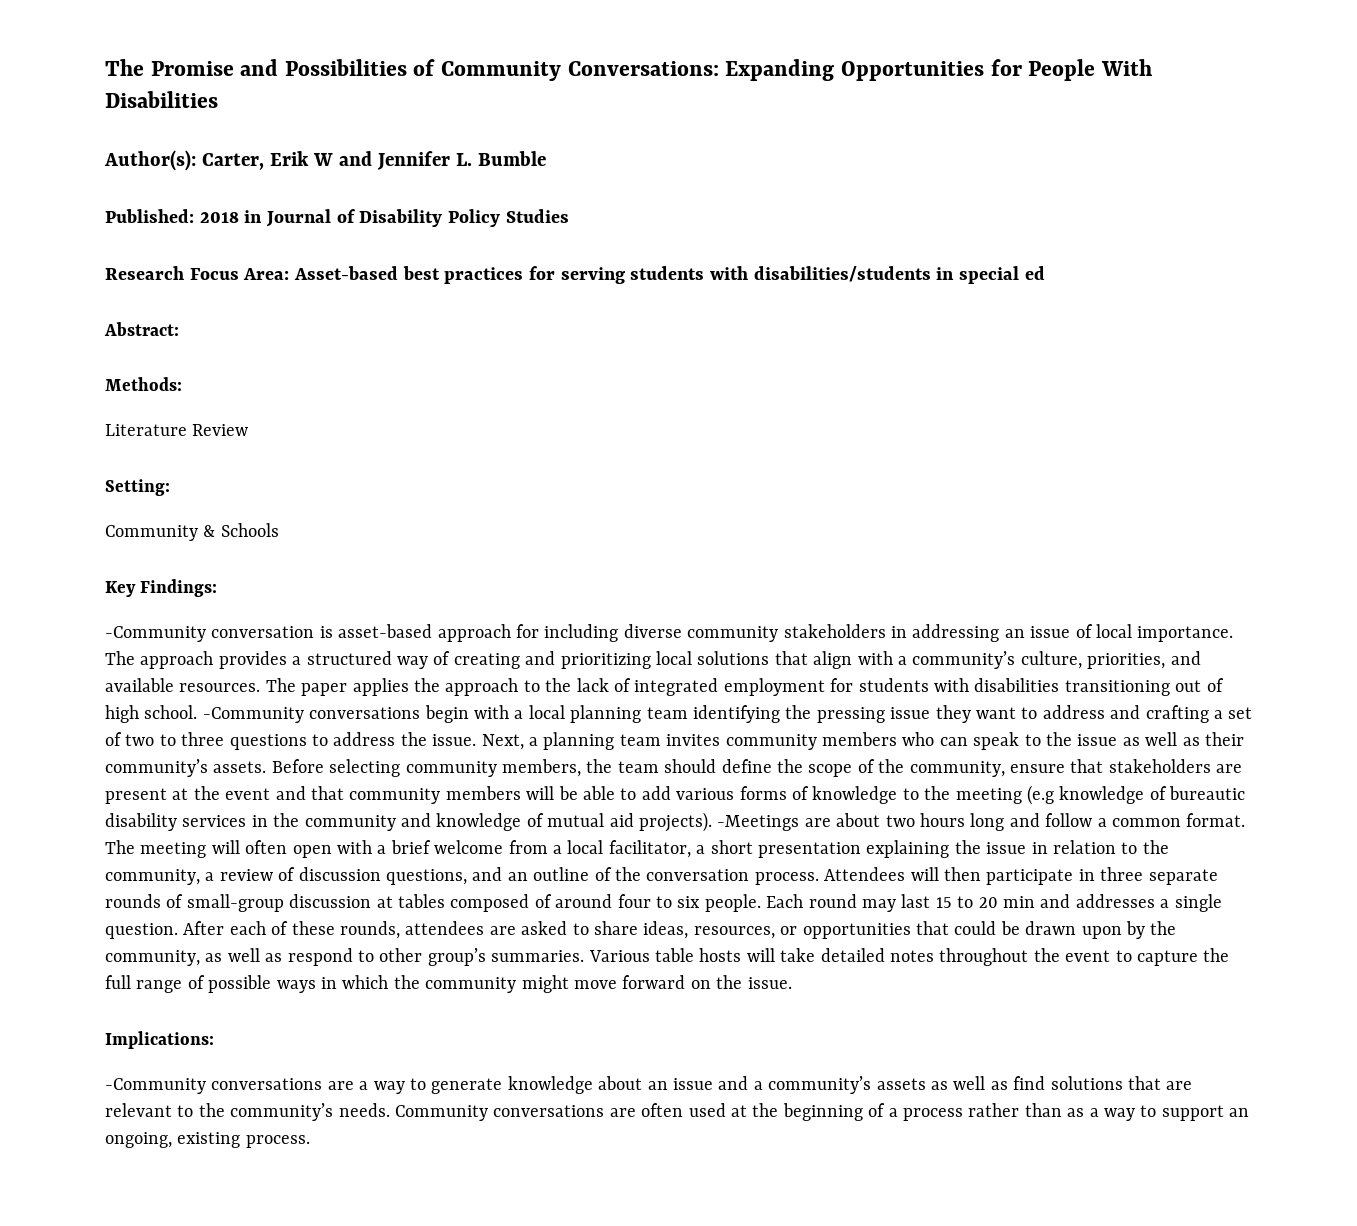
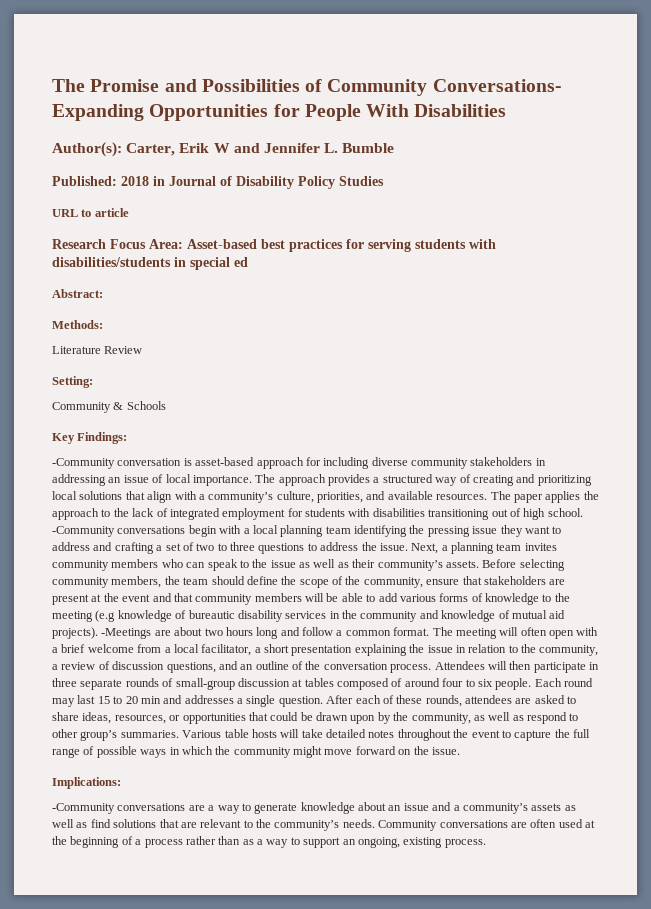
[567,61,719,76] Conversations: -> [432,79,562,92] Conversations-
(569, 216) none -> [52,208,129,217] // URL to article

